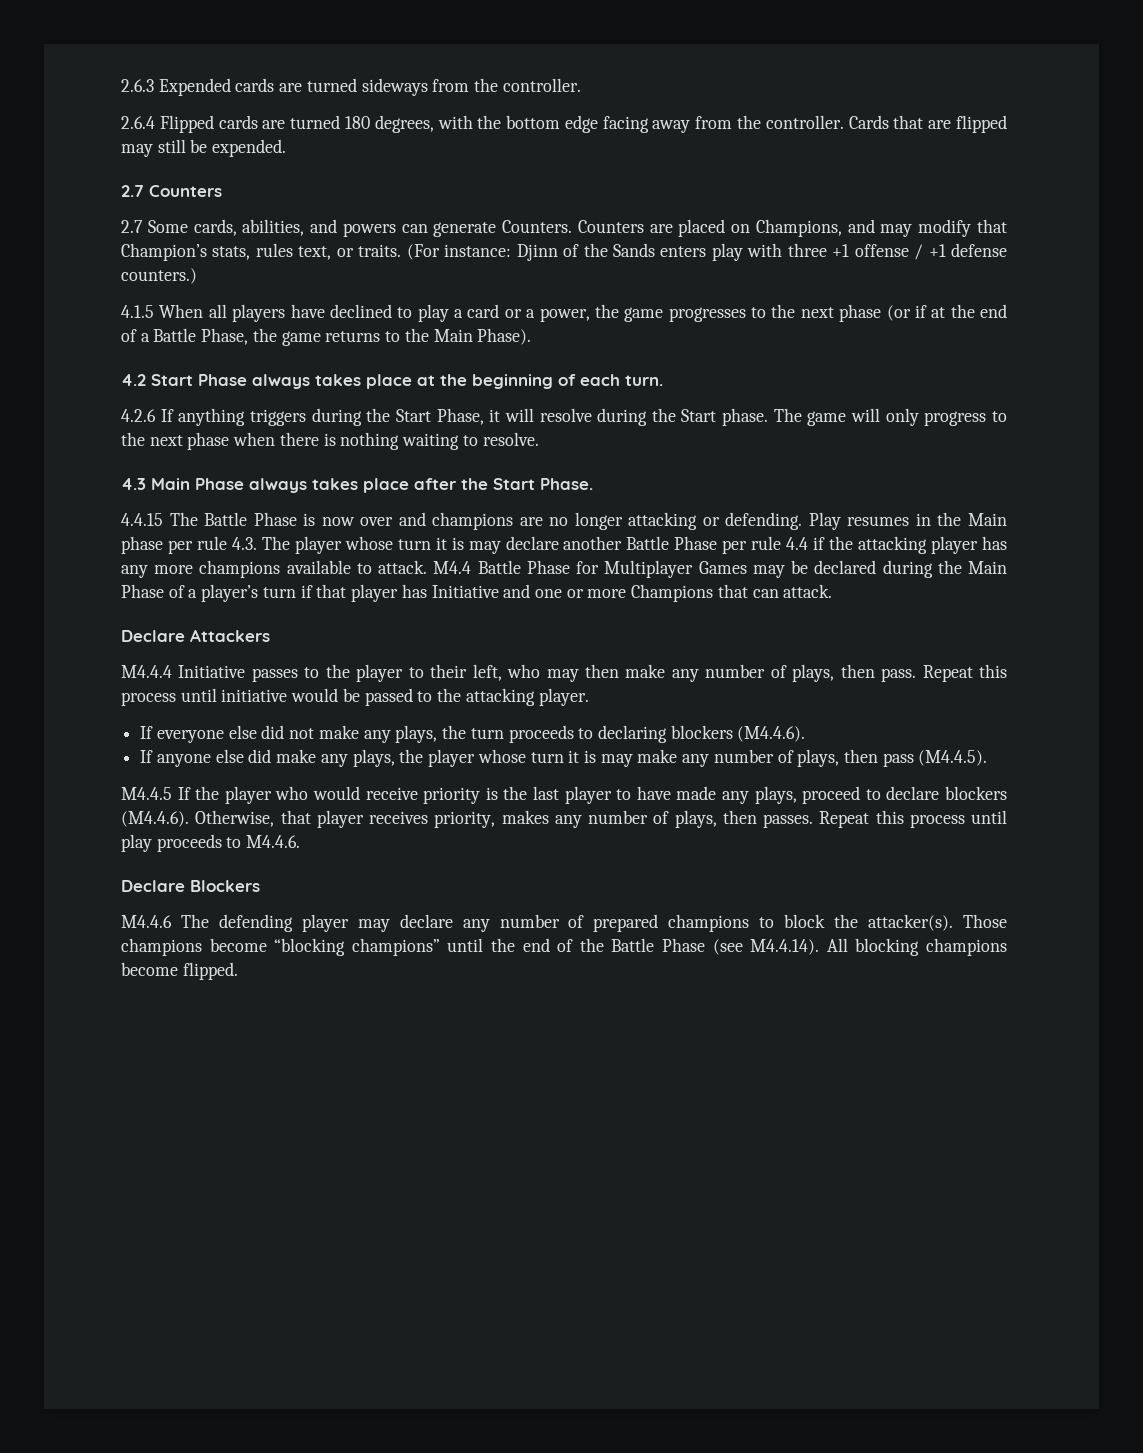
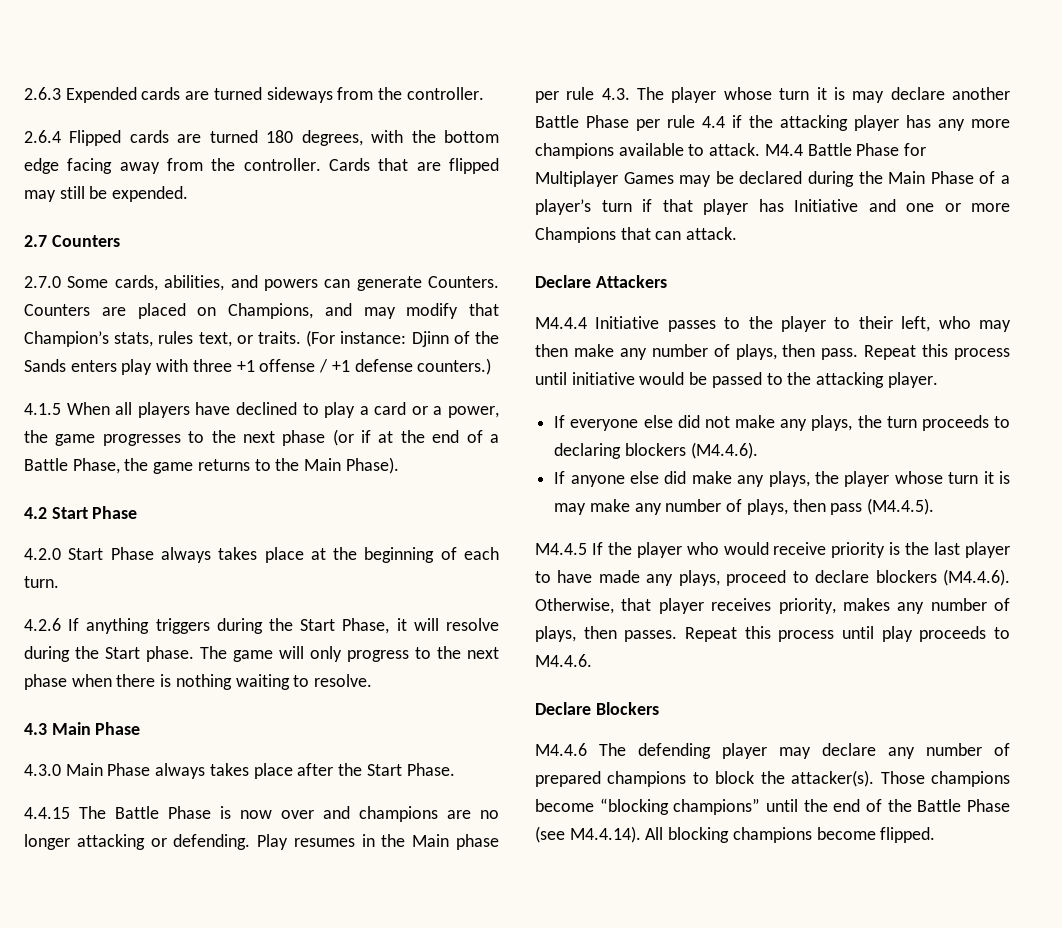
[121,220,143,233] 2.7 -> [24,276,61,288] 2.7.0
(247, 380) none -> [24,547,154,560] // 4.2.0 Start Phase
(244, 484) none -> [24,763,151,776] // 4.3.0 Main Phase

